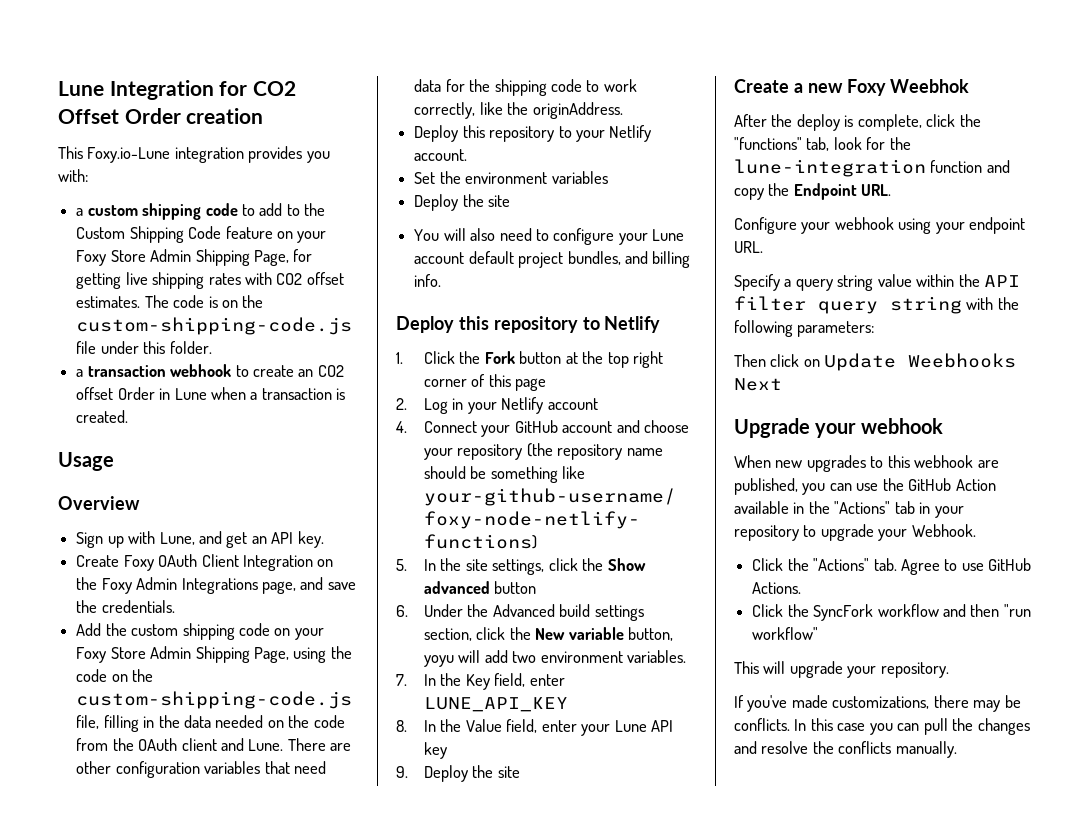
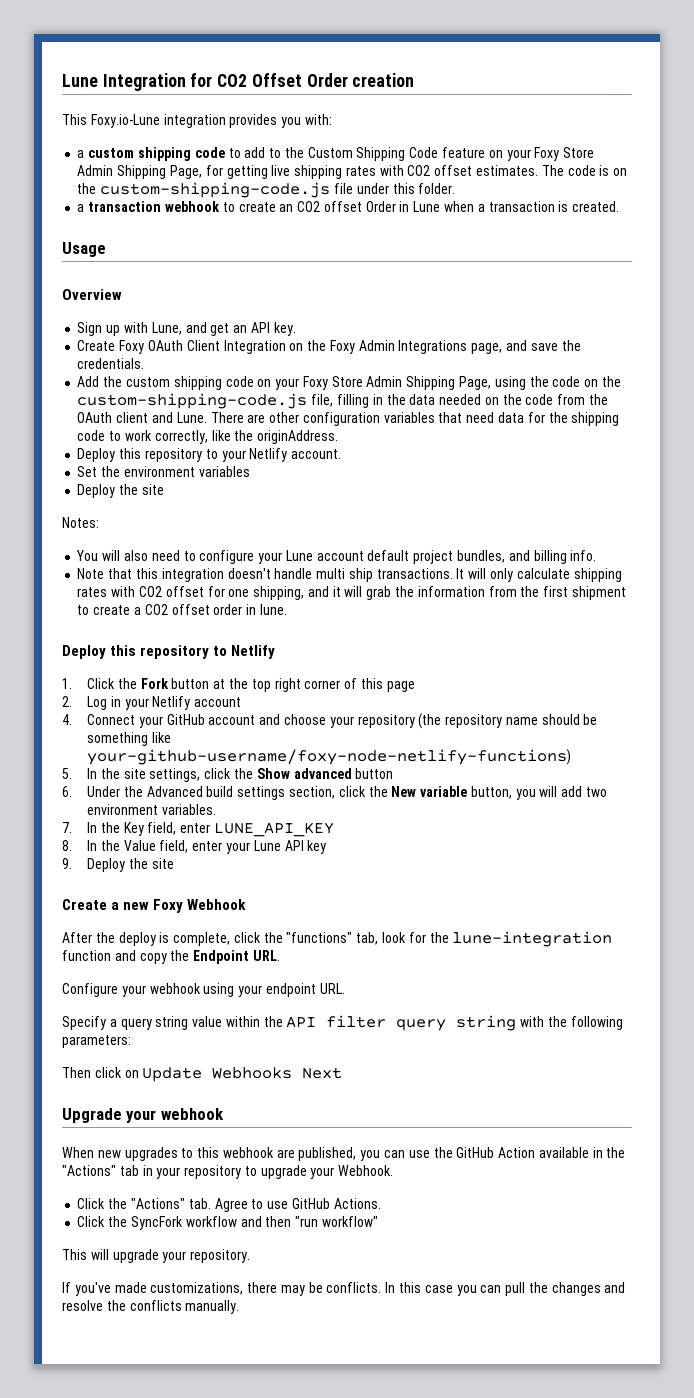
(511, 201) none -> [62,517,99,528] // Notes:
(442, 280) none -> [77,568,622,582] [77,586,626,600] [77,604,287,615] // Note that this integration doesn't handle multi ship transactions. It will only calculate shipping rates with CO2 offset for one shipping, and it will grab the information from the first shipment to create a CO2 offset order in lune.
[423,655,454,667] yoyu -> [515,789,536,800] you
[890,79,970,93] Weebhok -> [187,899,247,910] Webhook
[908,353,1017,368] Weebhooks -> [212,1067,293,1079] Webhooks

